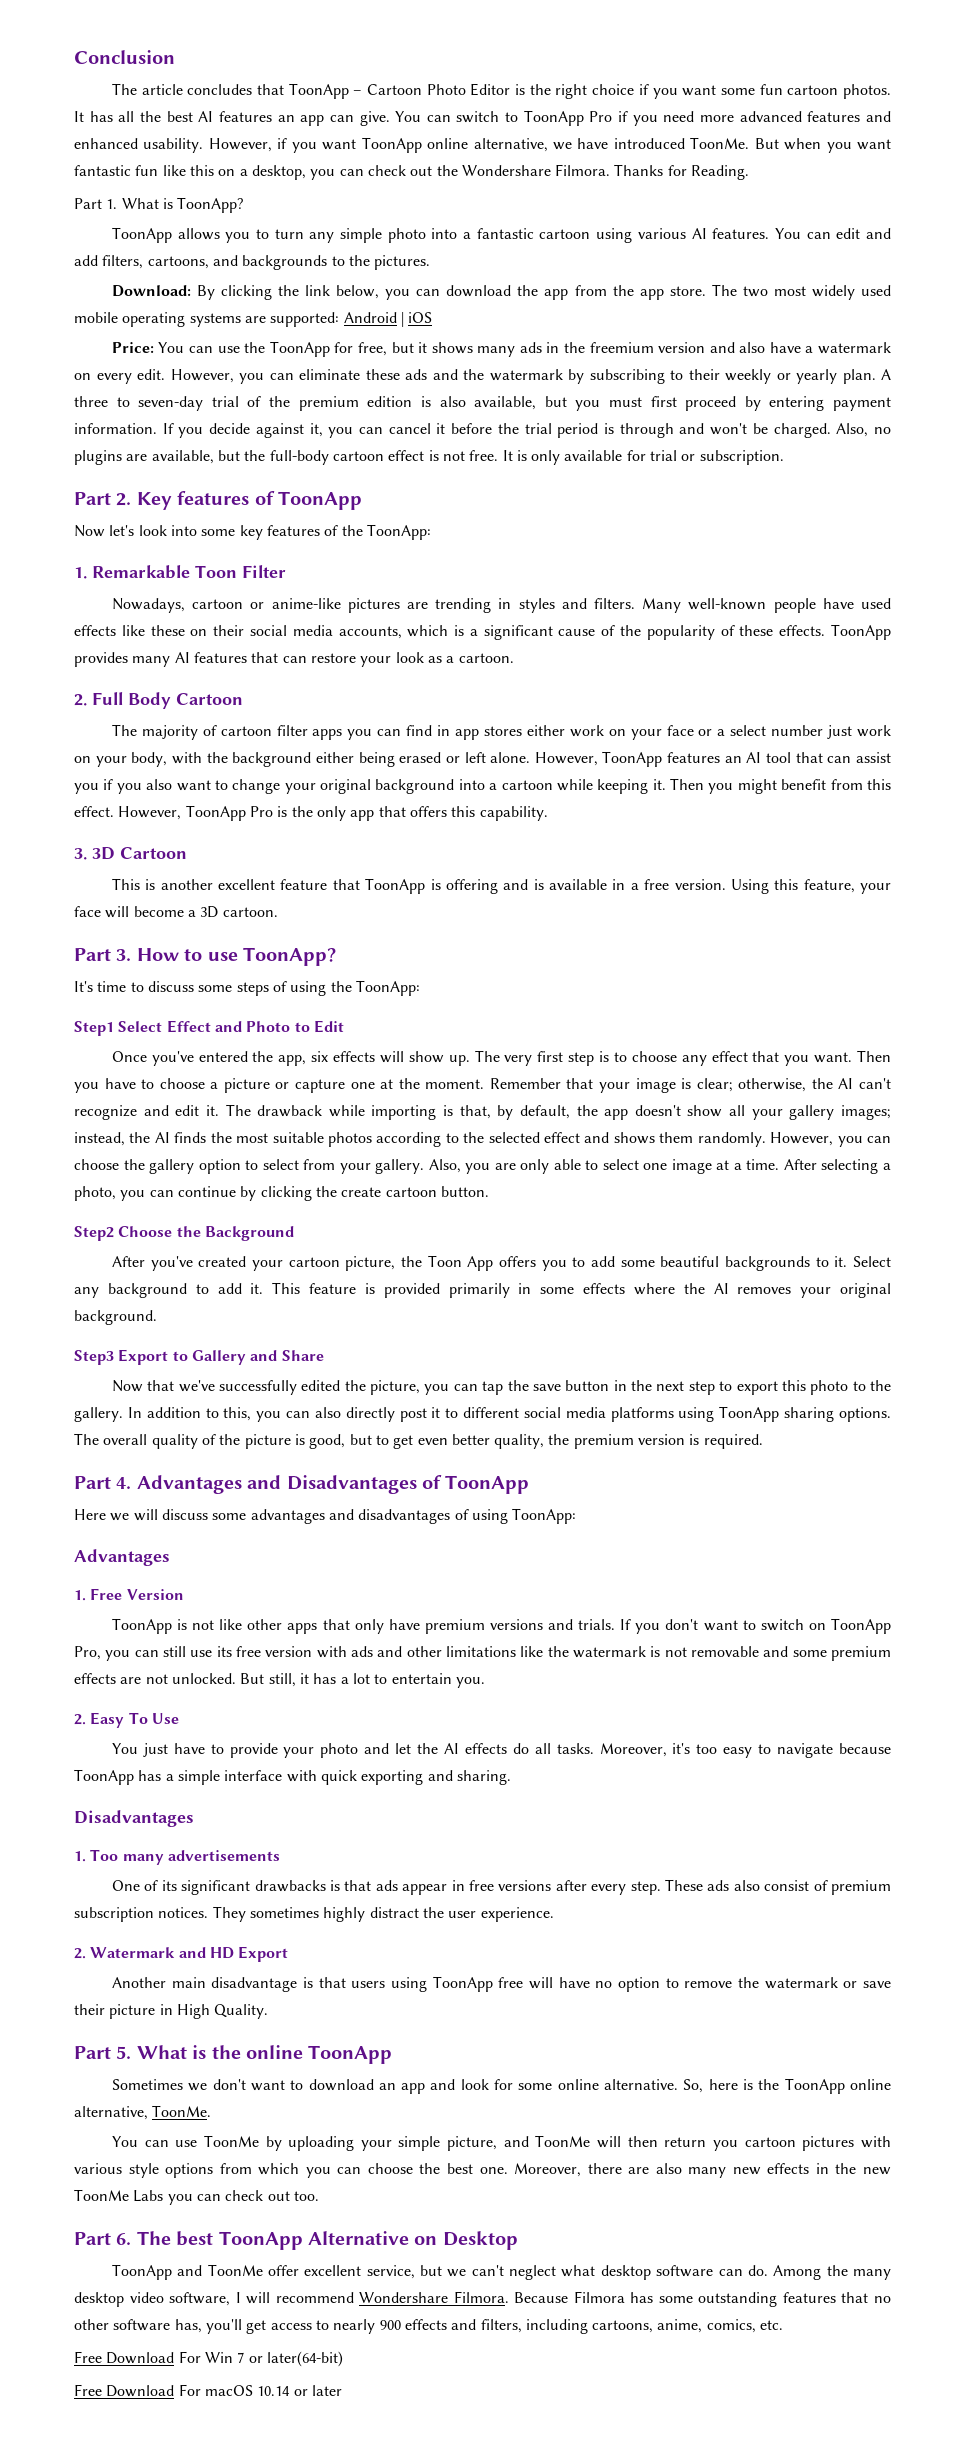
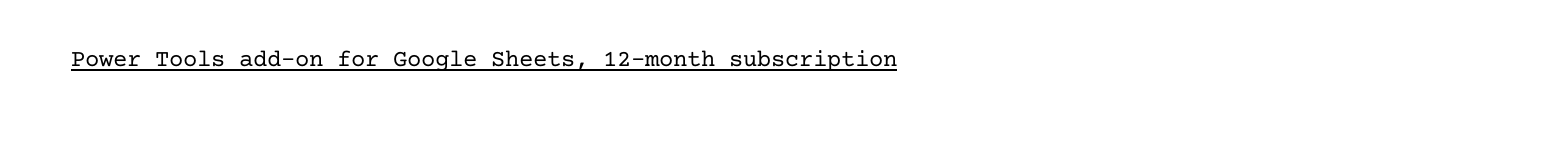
[74,50,175,64] [111,83,891,99] [74,110,892,126] [74,137,891,153] [74,164,750,180] [74,197,244,213] [111,227,891,243] [74,255,431,270] [111,284,892,300] [74,312,433,327] [111,341,891,357] [74,369,891,384] [74,396,891,411] [74,423,891,438] [74,450,784,465] [74,491,362,510] [74,524,431,540] [74,565,286,579] [111,598,891,613] [74,624,891,640] [74,652,514,667] [74,692,243,709] [111,724,891,740] [74,751,891,767] [74,778,892,794] [74,805,548,821] [74,847,187,860] [111,878,891,894] [74,906,278,918] [74,947,336,966] [74,980,420,996] [74,1020,344,1036] [111,1050,892,1066] [74,1078,891,1093] [74,1104,892,1120] [74,1132,892,1147] [74,1159,891,1174] [74,1186,489,1201] [74,1226,294,1241] [111,1255,891,1271] [74,1282,892,1298] [74,1310,157,1325] [74,1349,324,1365] [111,1380,892,1395] [74,1406,892,1422] [74,1433,763,1449] [74,1475,530,1494] [74,1508,577,1524] [74,1549,170,1566] [74,1588,184,1601] [111,1618,891,1634] [74,1646,892,1661] [74,1673,485,1688] [74,1712,179,1728] [111,1743,891,1758] [74,1769,511,1785] [74,1810,194,1827] [74,1849,280,1865] [111,1879,892,1895] [74,1906,554,1922] [74,1946,289,1962] [111,1976,891,1992] [74,2004,269,2019] [74,2045,393,2064] [111,2078,892,2094] [74,2105,212,2120] [111,2135,891,2151] [74,2163,891,2178] [74,2189,319,2205] [74,2231,518,2250] [111,2264,891,2280] [74,2291,891,2307] [74,2319,784,2334] [74,2351,343,2367] [74,2384,342,2397] Conclusion // The article concludes that ToonApp – Cartoon Photo Editor is the right choice if you want some fun cartoon photos. It has all the best AI features an app can give. You can switch to ToonApp Pro if you need more advanced features and enhanced usability. However, if you want ToonApp online alternative, we have introduced ToonMe. But when you want fantastic fun like this on a desktop, you can check out the Wondershare Filmora. Thanks for Reading. // Part 1. What is ToonApp? // ToonApp allows you to turn any simple photo into a fantastic cartoon using various AI features. You can edit and add filters, cartoons, and backgrounds to the pictures. // Download: By clicking the link below, you can download the app from the app store. The two most widely used mobile operating systems are supported: Android | iOS // Price: You can use the ToonApp for free, but it shows many ads in the freemium version and also have a watermark on every edit. However, you can eliminate these ads and the watermark by subscribing to their weekly or yearly plan. A three to seven-day trial of the premium edition is also available, but you must first proceed by entering payment information. If you decide against it, you can cancel it before the trial period is through and won't be charged. Also, no plugins are available, but the full-body cartoon effect is not free. It is only available for trial or subscription. // Part 2. Key features of ToonApp // Now let's look into some key features of the ToonApp: // 1. Remarkable Toon Filter // Nowadays, cartoon or anime-like pictures are trending in styles and filters. Many well-known people have used effects like these on their social media accounts, which is a significant cause of the popularity of these effects. ToonApp provides many AI features that can restore your look as a cartoon. // 2. Full Body Cartoon // The majority of cartoon filter apps you can find in app stores either work on your face or a select number just work on your body, with the background either being erased or left alone. However, ToonApp features an AI tool that can assist you if you also want to change your original background into a cartoon while keeping it. Then you might benefit from this effect. However, ToonApp Pro is the only app that offers this capability. // 3. 3D Cartoon // This is another excellent feature that ToonApp is offering and is available in a free version. Using this feature, your face will become a 3D cartoon. // Part 3. How to use ToonApp? // It's time to discuss some steps of using the ToonApp: // Step1 Select Effect and Photo to Edit // Once you've entered the app, six effects will show up. The very first step is to choose any effect that you want. Then you have to choose a picture or capture one at the moment. Remember that your image is clear; otherwise, the AI can't recognize and edit it. The drawback while importing is that, by default, the app doesn't show all your gallery images; instead, the AI finds the most suitable photos according to the selected effect and shows them randomly. However, you can choose the gallery option to select from your gallery. Also, you are only able to select one image at a time. After selecting a photo, you can continue by clicking the create cartoon button. // Step2 Choose the Background // After you've created your cartoon picture, the Toon App offers you to add some beautiful backgrounds to it. Select any background to add it. This feature is provided primarily in some effects where the AI removes your original background. // Step3 Export to Gallery and Share // Now that we've successfully edited the picture, you can tap the save button in the next step to export this photo to the gallery. In addition to this, you can also directly post it to different social media platforms using ToonApp sharing options. The overall quality of the picture is good, but to get even better quality, the premium version is required. // Part 4. Advantages and Disadvantages of ToonApp // Here we will discuss some advantages and disadvantages of using ToonApp: // Advantages // 1. Free Version // ToonApp is not like other apps that only have premium versions and trials. If you don't want to switch on ToonApp Pro, you can still use its free version with ads and other limitations like the watermark is not removable and some premium effects are not unlocked. But still, it has a lot to entertain you. // 2. Easy To Use // You just have to provide your photo and let the AI effects do all tasks. Moreover, it's too easy to navigate because ToonApp has a simple interface with quick exporting and sharing. // Disadvantages // 1. Too many advertisements // One of its significant drawbacks is that ads appear in free versions after every step. These ads also consist of premium subscription notices. They sometimes highly distract the user experience. // 2. Watermark and HD Export // Another main disadvantage is that users using ToonApp free will have no option to remove the watermark or save their picture in High Quality. // Part 5. What is the online ToonApp // Sometimes we don't want to download an app and look for some online alternative. So, here is the ToonApp online alternative, ToonMe. // You can use ToonMe by uploading your simple picture, and ToonMe will then return you cartoon pictures with various style options from which you can choose the best one. Moreover, there are also many new effects in the new ToonMe Labs you can check out too. // Part 6. The best ToonApp Alternative on Desktop // ToonApp and ToonMe offer excellent service, but we can't neglect what desktop software can do. Among the many desktop video software, I will recommend Wondershare Filmora. Because Filmora has some outstanding features that no other software has, you'll get access to nearly 900 effects and filters, including cartoons, anime, comics, etc. // Free Download For Win 7 or later(64-bit) // Free Download For macOS 10.14 or later -> [71,50,897,71] Power Tools add-on for Google Sheets, 12-month subscription

